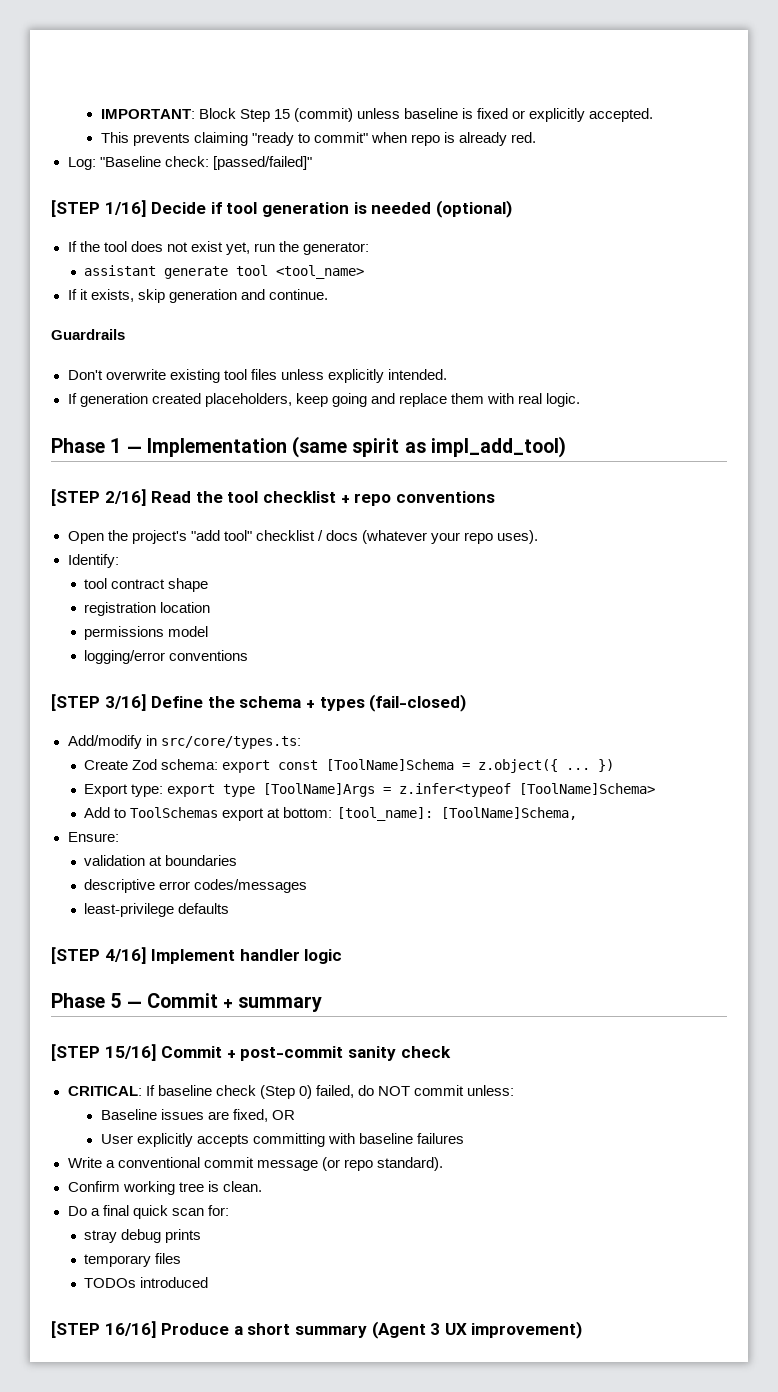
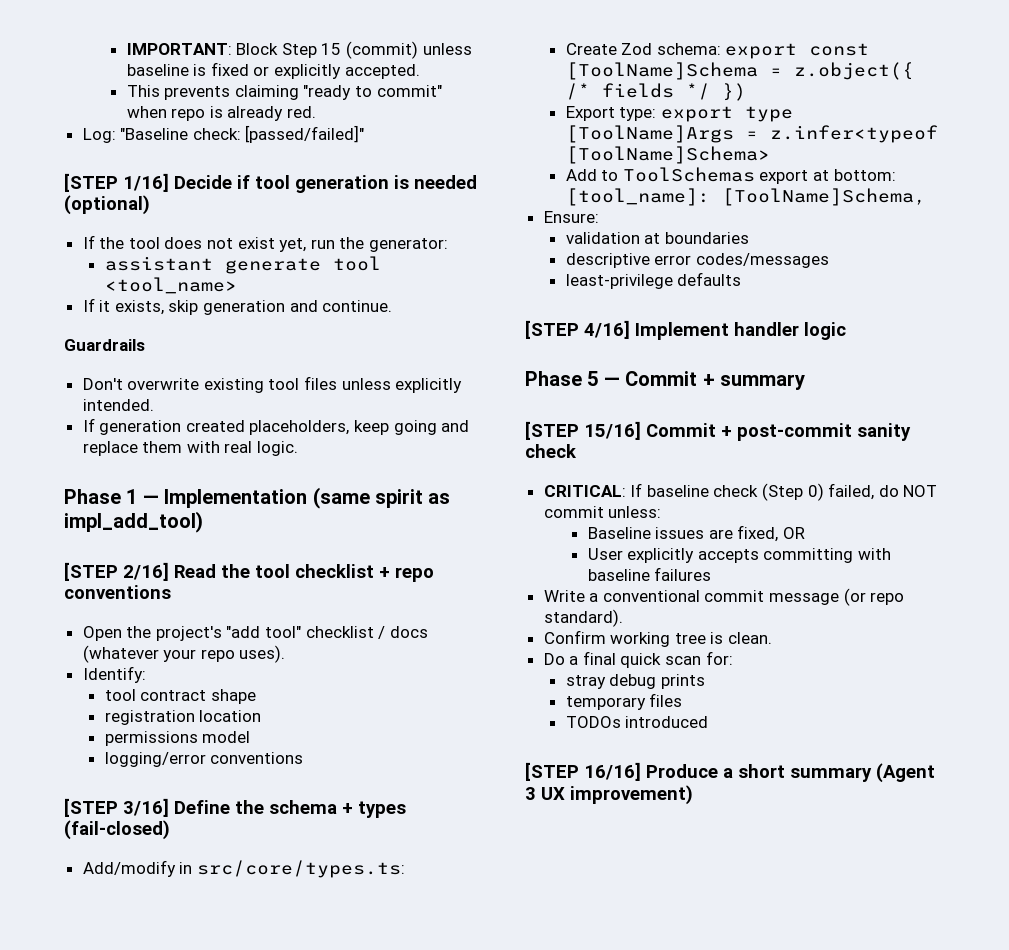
[566,768,591,770] ... -> [565,83,710,100] /* fields */

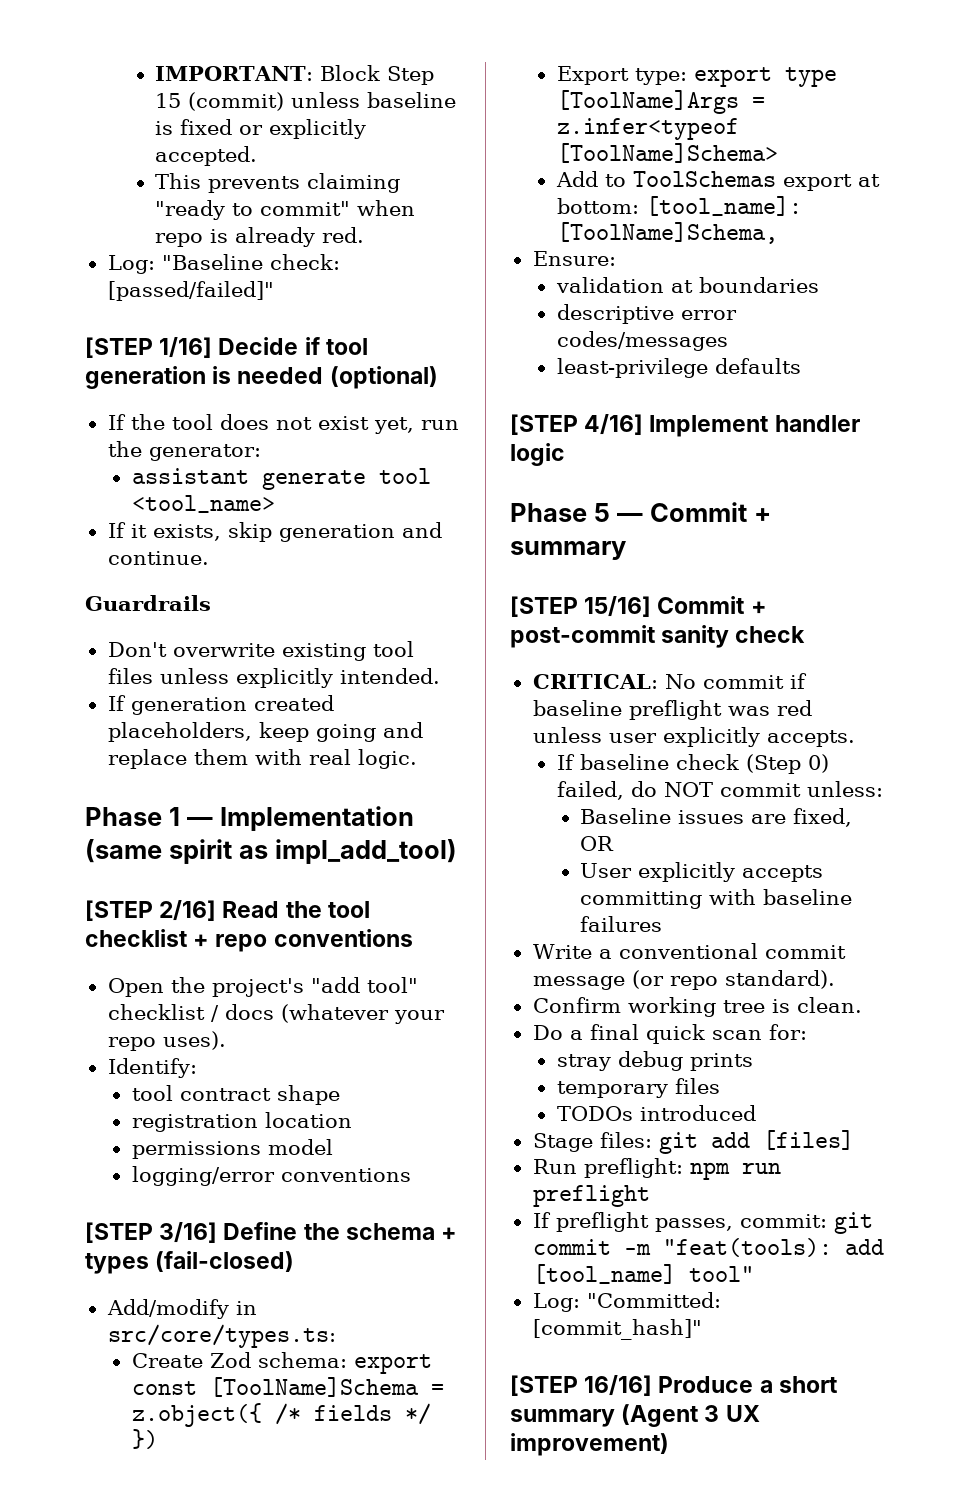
(626, 491) none -> [664,673,807,689] [532,700,812,720] [532,727,855,747] No commit if baseline preflight was red unless user explicitly accepts. //
(709, 722) none -> [532,1130,854,1154] [532,1158,781,1180] [532,1185,650,1207] [532,1212,873,1234] [532,1238,884,1257] [532,1264,754,1284] [532,1292,721,1312] [532,1319,702,1340] // Stage files: git add [files] // Run preflight: npm run preflight // If preflight passes, commit: git commit -m "feat(tools): add [tool_name] tool" // Log: "Committed: [commit_hash]"

